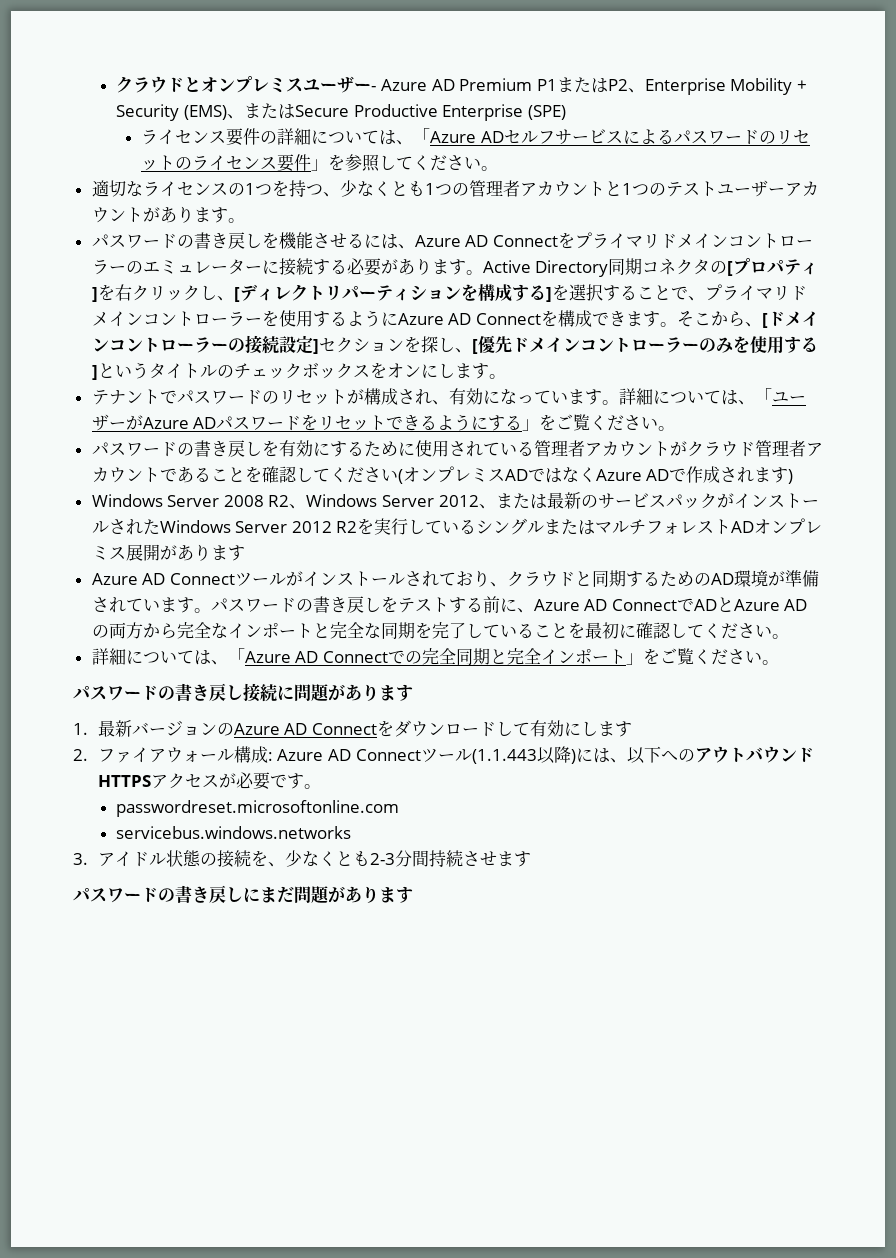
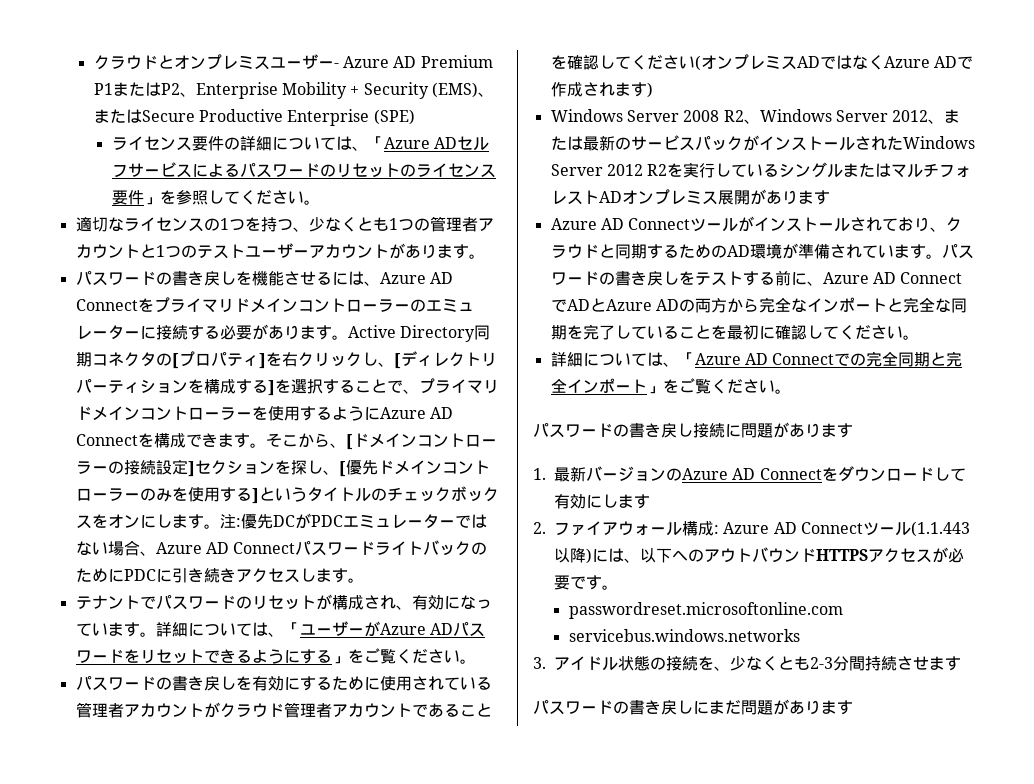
(506, 376) none -> [219,513,487,529] [75,540,488,556] [75,568,364,583] 注:優先DCがPDCエミュレーターではない場合、Azure AD ConnectパスワードライトバックのためにPDCに引き続きアクセスします。

